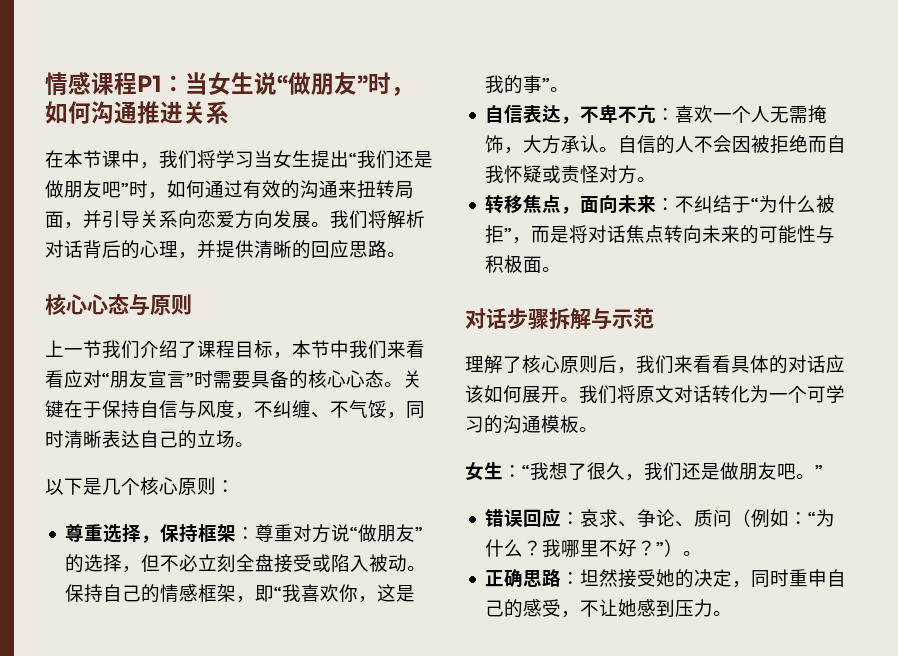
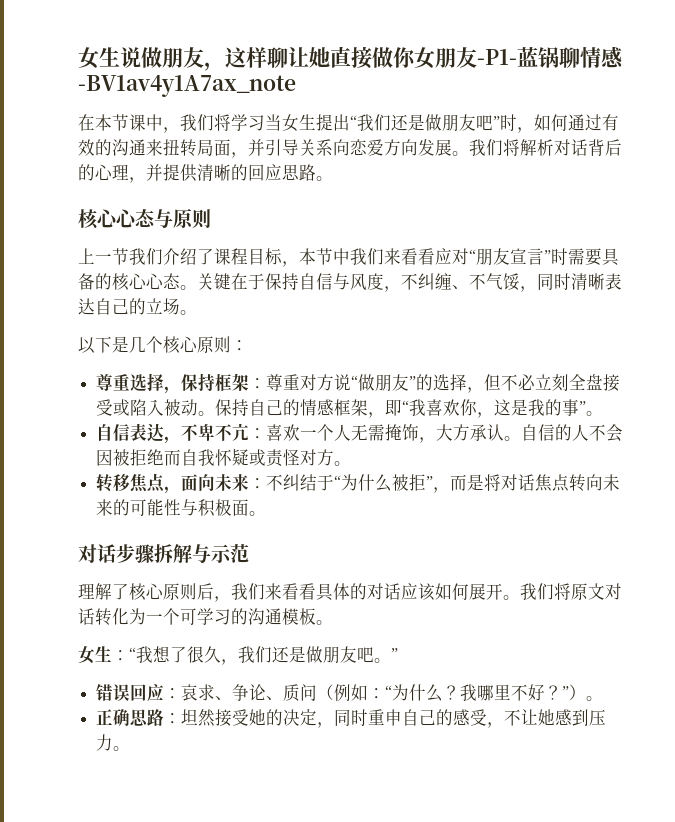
[45,72,414,96] [45,101,229,124] 情感课程P1：当女生说“做朋友”时，如何沟通推进关系 -> [78,46,624,71] [78,75,296,97] 女生说做朋友，这样聊让她直接做你女朋友-P1-蓝锅聊情感-BV1av4y1A7ax_note

